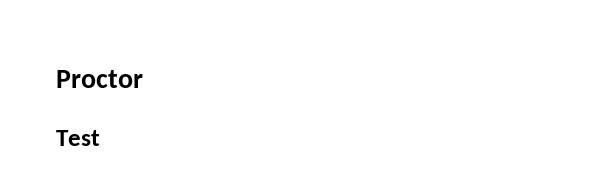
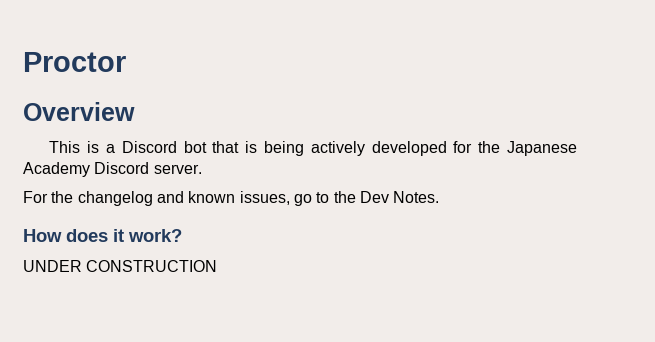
[56,130,100,146] Test -> [23,102,135,121] [49,141,577,156] [23,162,202,177] [23,191,440,206] [23,229,182,242] [23,260,218,272] Overview // This is a Discord bot that is being actively developed for the Japanese Academy Discord server. // For the changelog and known issues, go to the Dev Notes. // How does it work? // UNDER CONSTRUCTION

